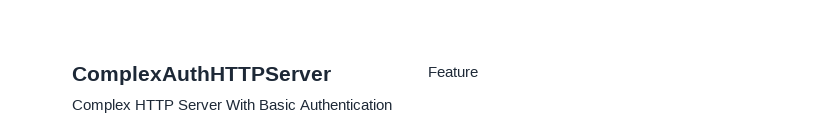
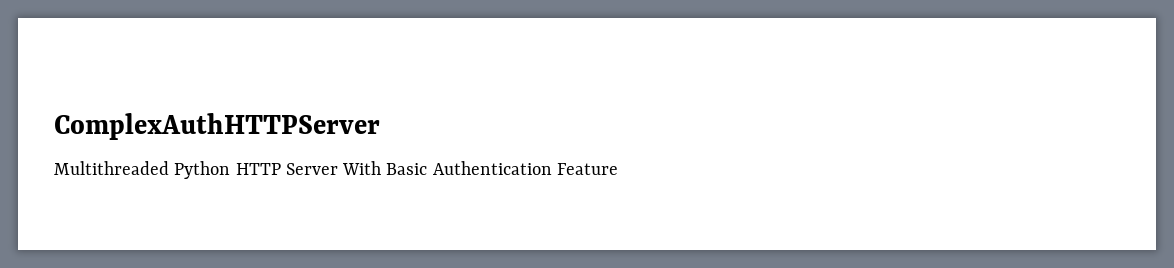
[72,99,131,113] Complex -> [54,161,231,179] Multithreaded Python

